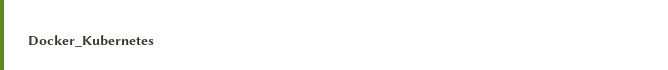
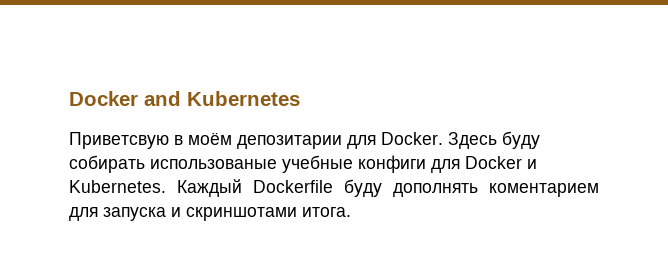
[28,35,154,47] Docker_Kubernetes -> [69,91,300,106] [69,131,540,149] [69,155,537,173] [69,179,599,197] [69,207,351,221] Docker and Kubernetes // Приветсвую в моём депозитарии для Docker. Здесь буду собирать использованые учебные конфиги для Docker и Kubernetes. Каждый Dockerfile буду дополнять коментарием для запуска и скриншотами итога.

